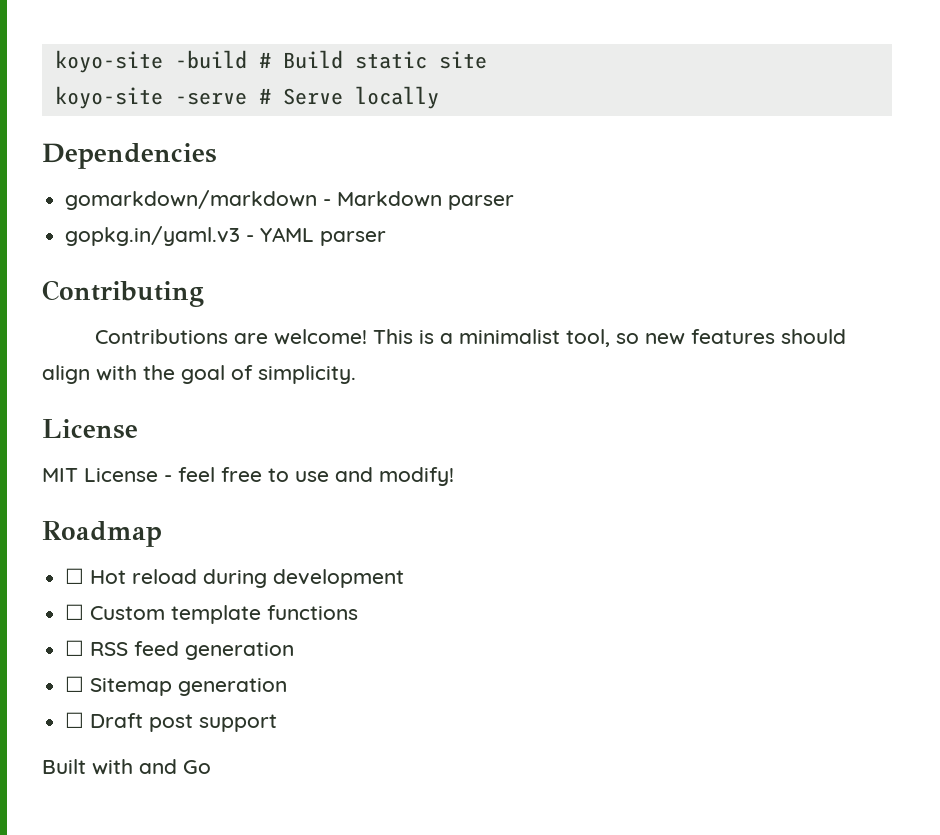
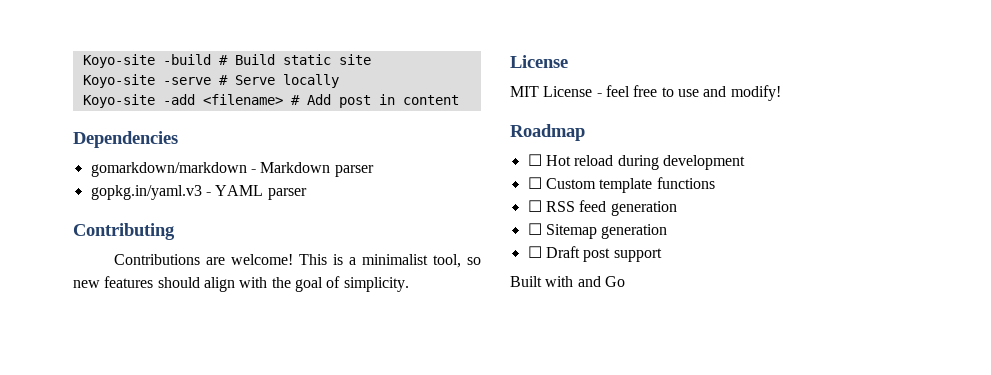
[54,50,163,73] koyo-site -> [82,54,155,68] Koyo-site
[54,86,163,109] koyo-site -> [82,74,155,88] Koyo-site
(439, 97) none -> [82,94,459,108] // Koyo-site -add <filename> # Add post in content

